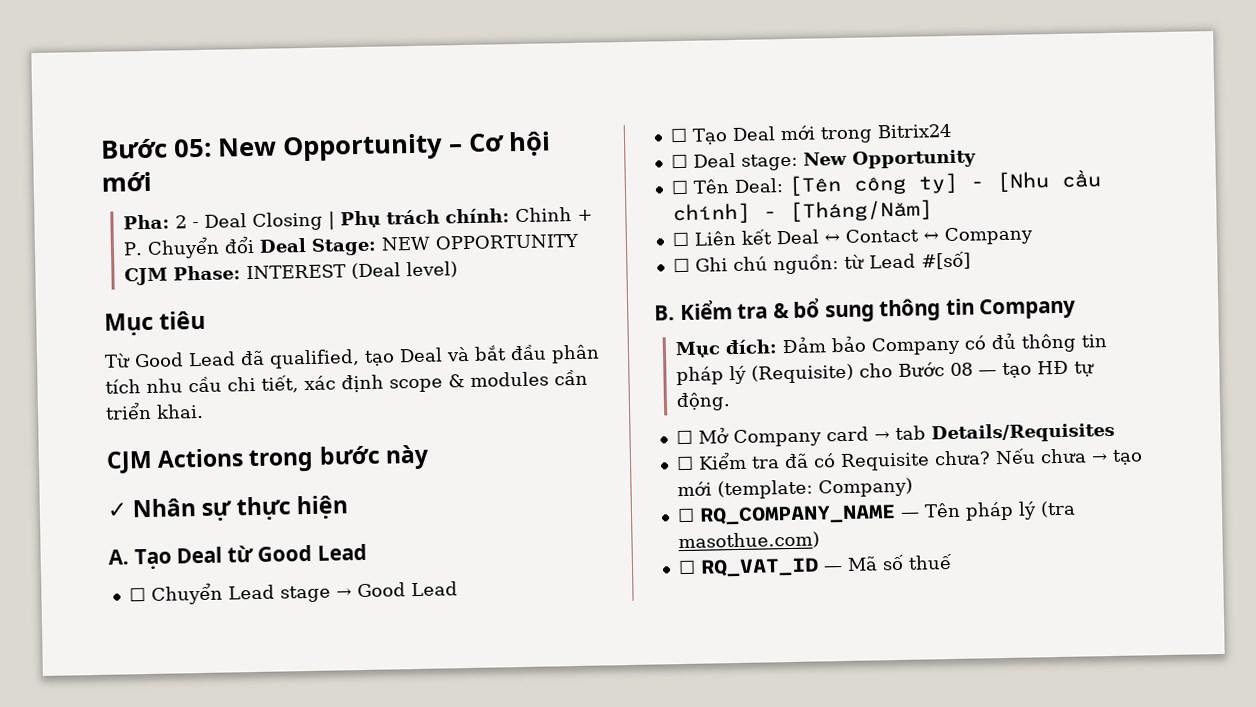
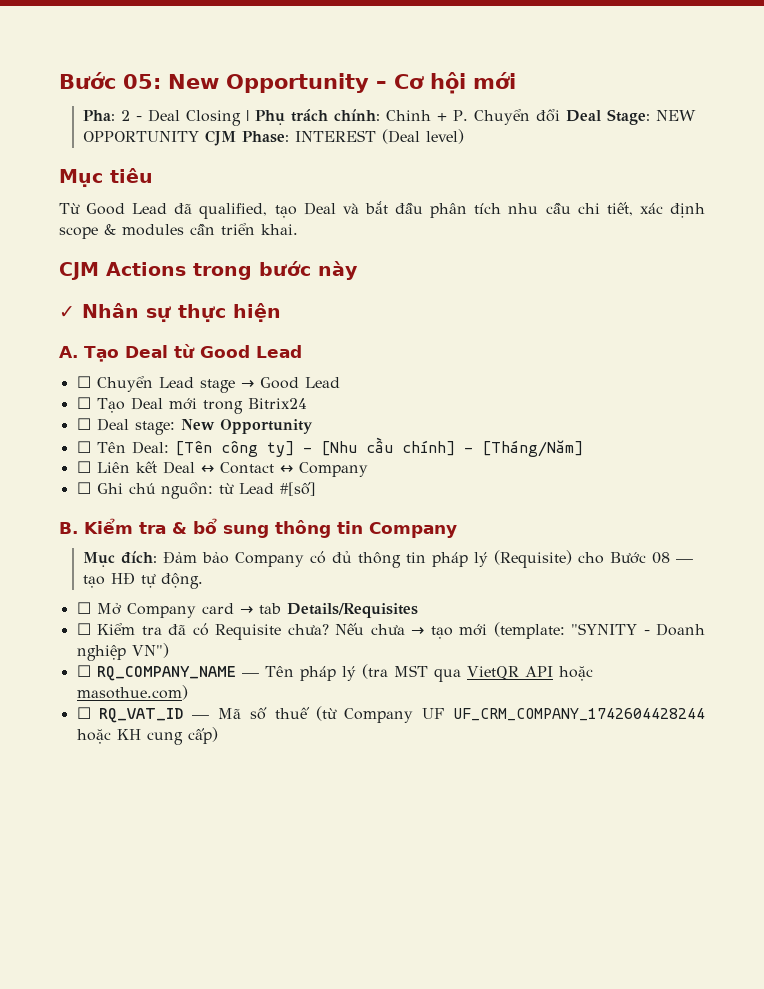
[817,477,913,498] Company) -> [571,623,705,636] [76,643,169,661] "SYNITY - Doanh nghiệp VN")
(1076, 509) none -> [393,665,593,682] MST qua VietQR API hoặc
(953, 561) none -> [315,706,705,723] [76,727,218,745] (từ Company UF UF_CRM_COMPANY_1742604428244 hoặc KH cung cấp)

